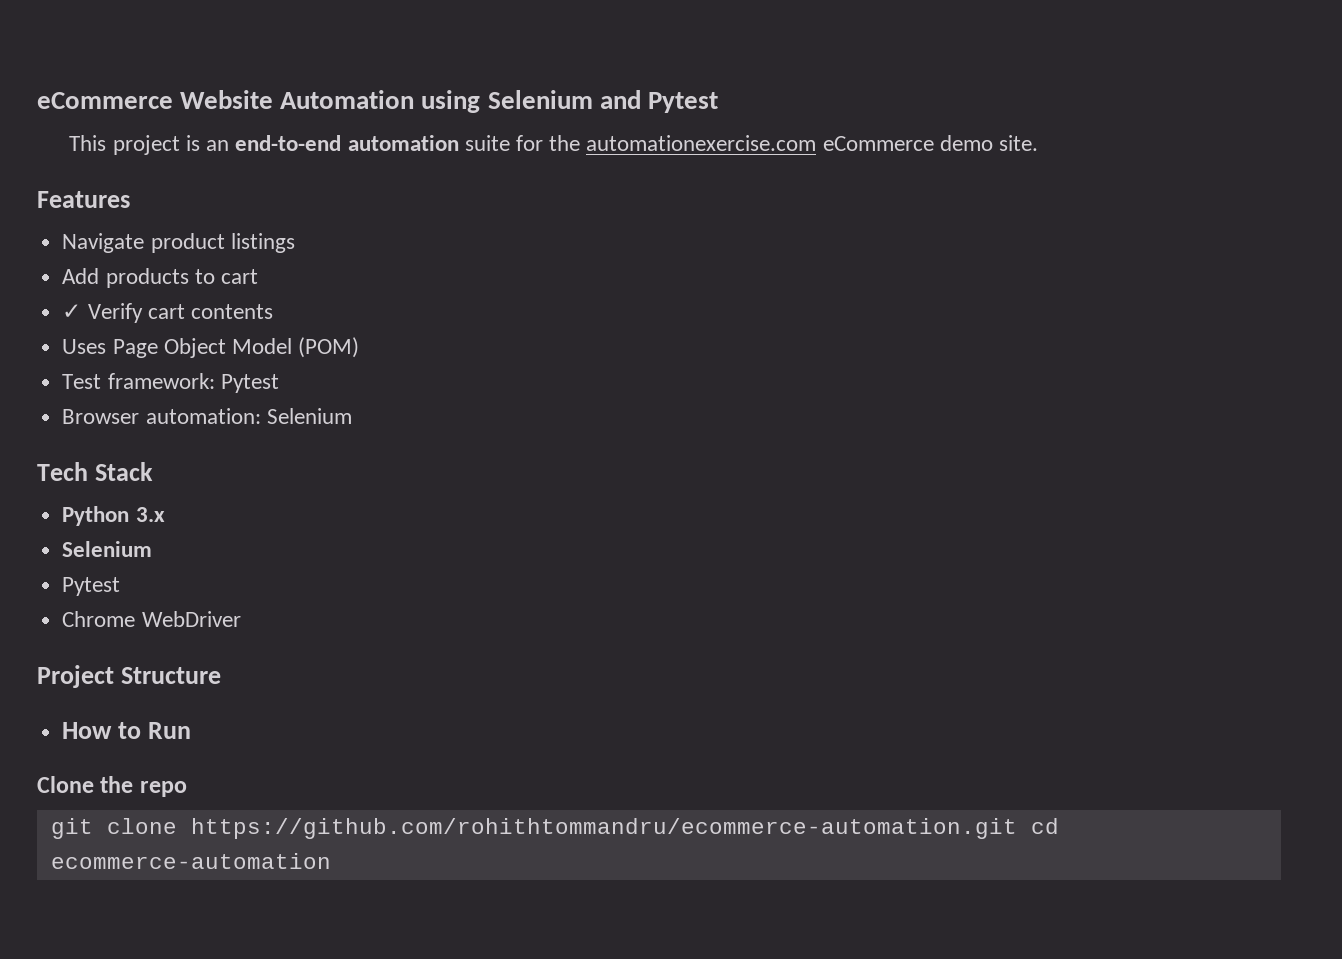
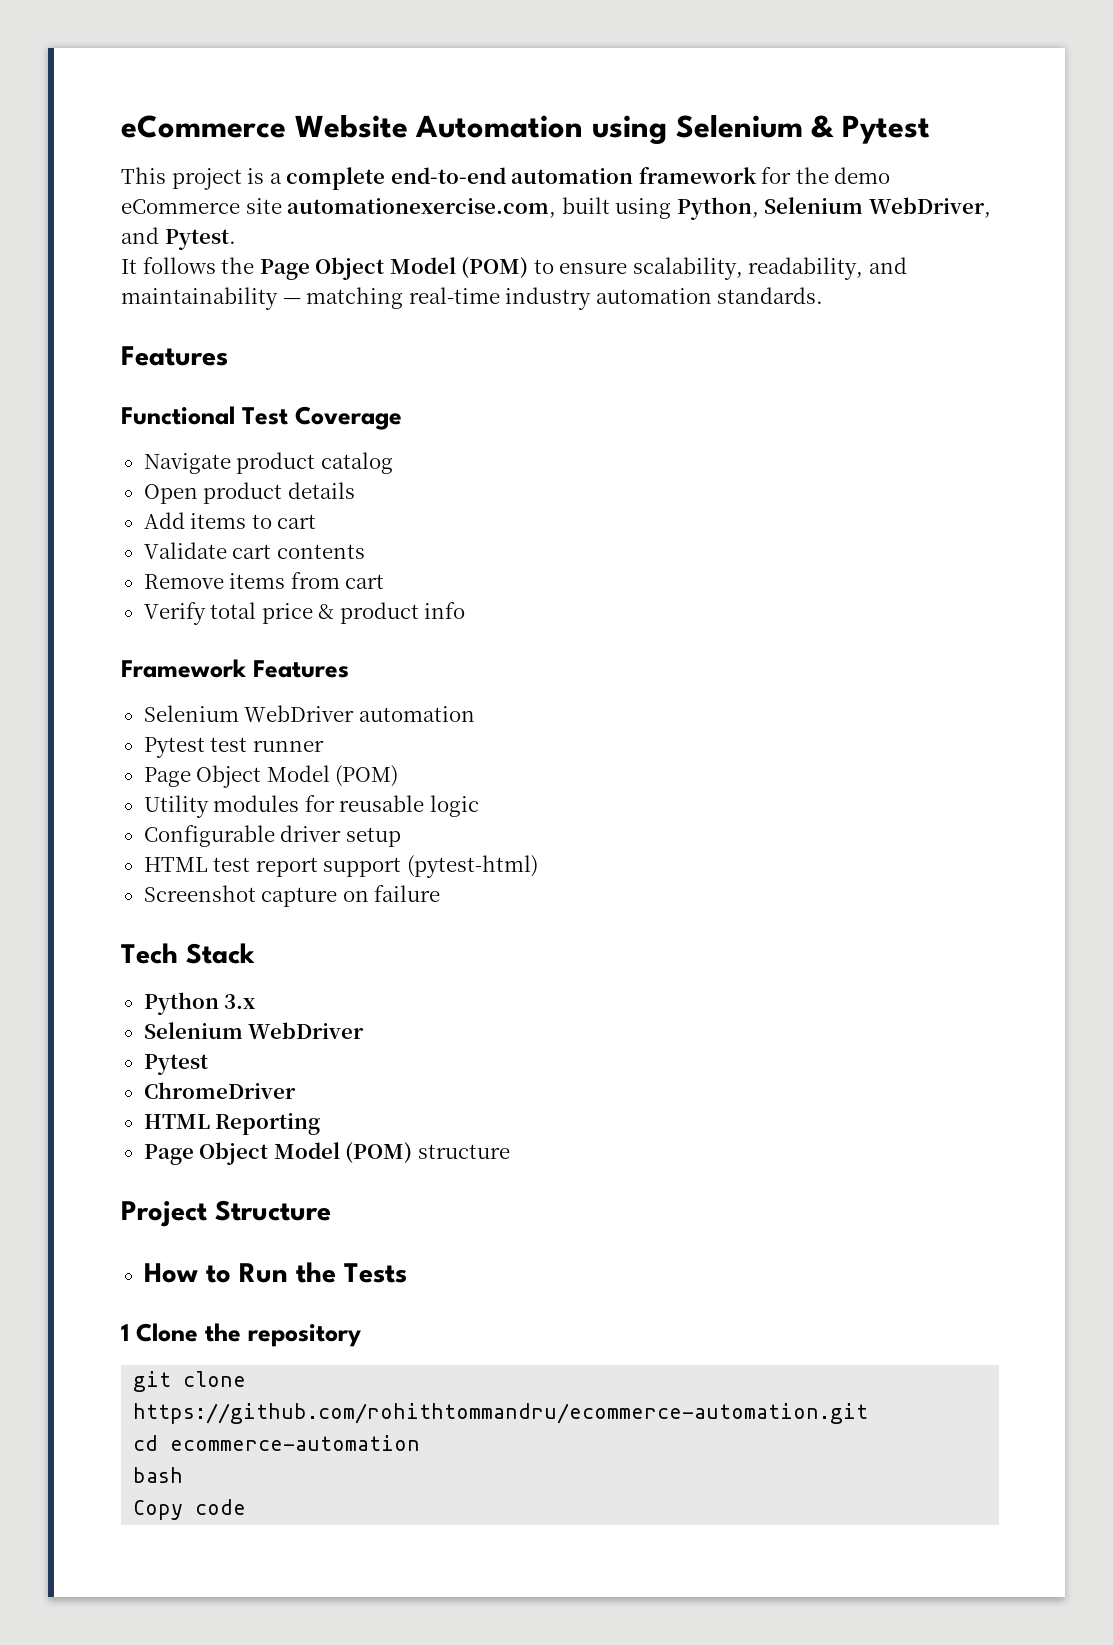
[599,90,641,109] and -> [811,115,835,138] &
[206,140,230,151] an -> [269,167,386,190] a complete
[464,135,510,151] suite -> [638,167,757,184] framework
[586,135,1038,151] [37,191,130,208] [62,233,295,253] automationexercise.com eCommerce demo site. // Features // Navigate product listings -> [834,167,891,184] [121,197,991,220] [121,227,236,250] [121,257,907,280] [121,287,824,310] [121,346,228,366] [121,406,402,430] [143,452,393,474] [143,482,355,504] demo eCommerce site automationexercise.com, built using Python, Selenium WebDriver, and Pytest. // It follows the Page Object Model (POM) to ensure scalability, readability, and maintainability — matching real-time industry automation standards. // Features // Functional Test Coverage // Navigate product catalog // Open product details
[105,268,189,288] products -> [190,513,247,529] items
[62,303,143,323] ✓ Verify -> [143,542,227,559] Validate
[62,337,360,358] [62,373,279,393] [62,408,352,424] Uses Page Object Model (POM) // Test framework: Pytest // Browser automation: Selenium -> [143,572,385,589] [143,602,466,625] [121,659,349,678] [143,705,475,722] [143,737,324,758] [143,765,399,788] [143,795,479,818] [143,825,401,847] [143,855,538,878] [143,885,441,907] Remove items from cart // Verify total price & product info // Framework Features // Selenium WebDriver automation // Pytest test runner // Page Object Model (POM) // Utility modules for reusable logic // Configurable driver setup // HTML test report support (pytest-html) // Screenshot capture on failure
[62,577,121,596] [62,611,241,627] // Pytest // Chrome WebDriver -> [248,1022,365,1039] [143,1054,208,1075] [143,1082,296,1099] [143,1113,321,1135] [143,1142,510,1165] WebDriver // Pytest // ChromeDriver // HTML Reporting // Page Object Model (POM) structure
(192, 730) // -> [295,1262,407,1283] [121,1324,129,1341] the Tests // 1
[139,781,187,797] repo -> [248,1323,361,1347] repository
(1017, 828) none -> (869, 1413) //
(331, 861) none -> [133,1467,184,1483] [133,1499,247,1520] // bash // Copy code

